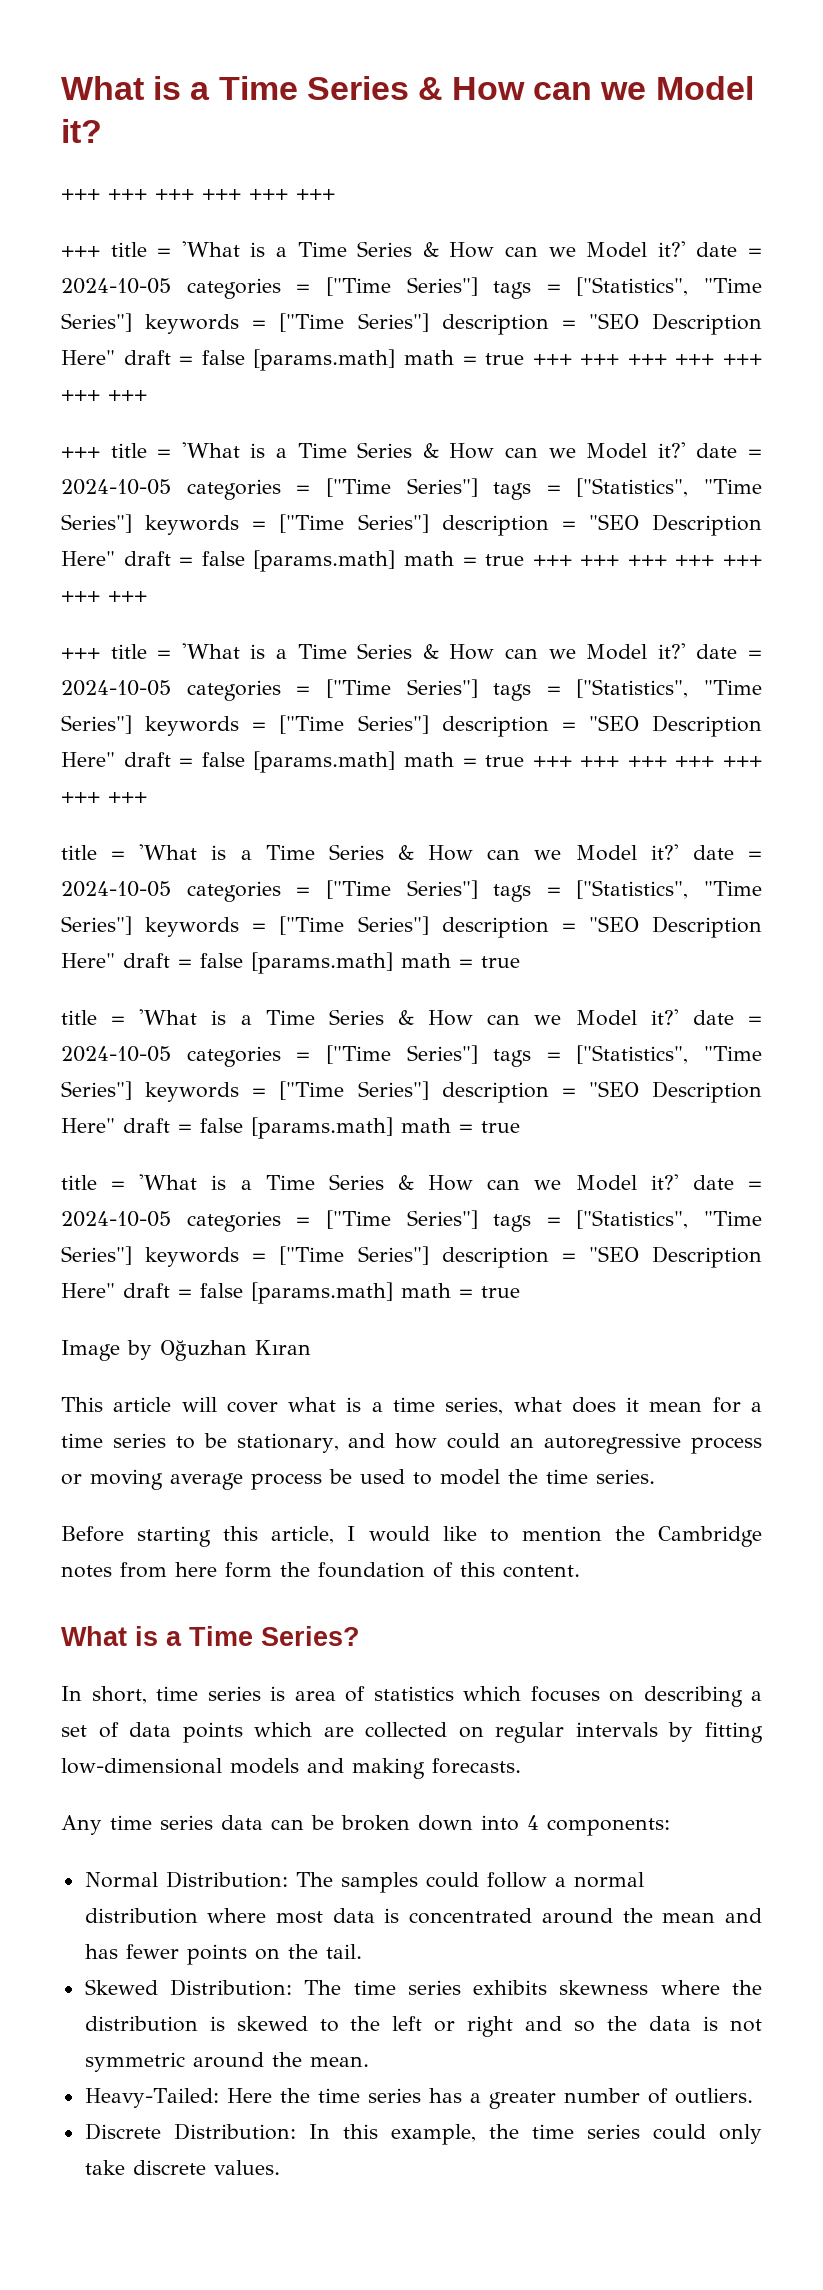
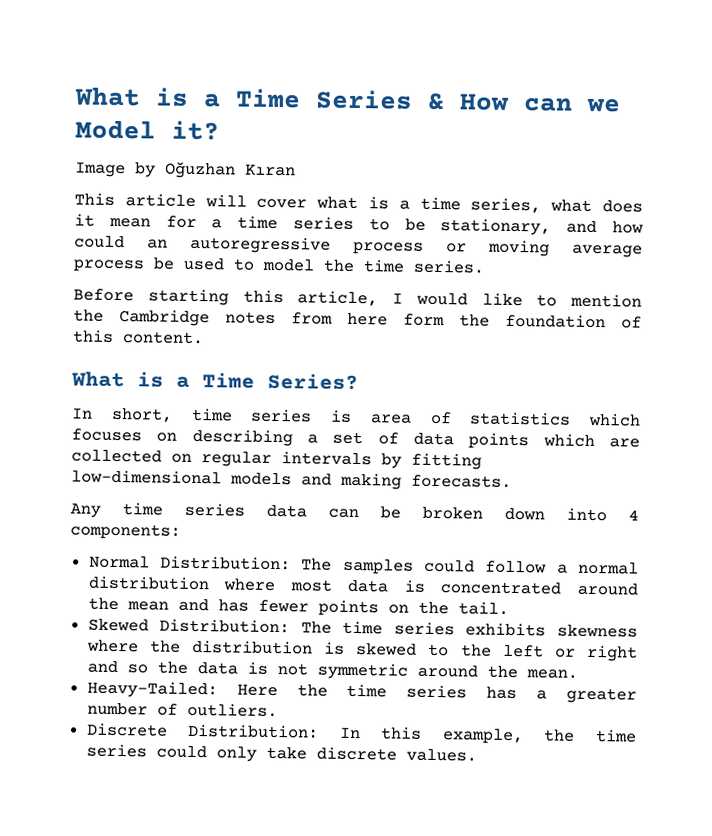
[61,189,335,200] [61,241,763,258] [61,277,762,299] [61,313,762,335] [61,349,763,371] [61,390,147,401] [61,442,763,459] [61,478,762,500] [61,514,762,536] [61,550,763,572] [61,591,147,602] [61,643,763,660] [61,679,762,701] [61,715,762,737] [61,751,763,773] [61,792,147,803] [61,844,762,861] [61,880,762,902] [61,916,762,938] [61,952,520,974] [61,1009,762,1026] [61,1045,762,1067] [61,1081,762,1103] [61,1117,520,1139] [61,1174,762,1191] [61,1210,762,1232] [61,1246,762,1268] [61,1282,520,1304] // +++ +++ +++ +++ +++ +++ // +++ title = 'What is a Time Series & How can we Model it?' date = 2024-10-05 categories = ["Time Series"] tags = ["Statistics", "Time Series"] keywords = ["Time Series"] description = "SEO Description Here" draft = false [params.math] math = true +++ +++ +++ +++ +++ +++ +++ // +++ title = 'What is a Time Series & How can we Model it?' date = 2024-10-05 categories = ["Time Series"] tags = ["Statistics", "Time Series"] keywords = ["Time Series"] description = "SEO Description Here" draft = false [params.math] math = true +++ +++ +++ +++ +++ +++ +++ // +++ title = 'What is a Time Series & How can we Model it?' date = 2024-10-05 categories = ["Time Series"] tags = ["Statistics", "Time Series"] keywords = ["Time Series"] description = "SEO Description Here" draft = false [params.math] math = true +++ +++ +++ +++ +++ +++ +++ // title = 'What is a Time Series & How can we Model it?' date = 2024-10-05 categories = ["Time Series"] tags = ["Statistics", "Time Series"] keywords = ["Time Series"] description = "SEO Description Here" draft = false [params.math] math = true // title = 'What is a Time Series & How can we Model it?' date = 2024-10-05 categories = ["Time Series"] tags = ["Statistics", "Time Series"] keywords = ["Time Series"] description = "SEO Description Here" draft = false [params.math] math = true // title = 'What is a Time Series & How can we Model it?' date = 2024-10-05 categories = ["Time Series"] tags = ["Statistics", "Time Series"] keywords = ["Time Series"] description = "SEO Description Here" draft = false [params.math] math = true -> (220, 130) none

